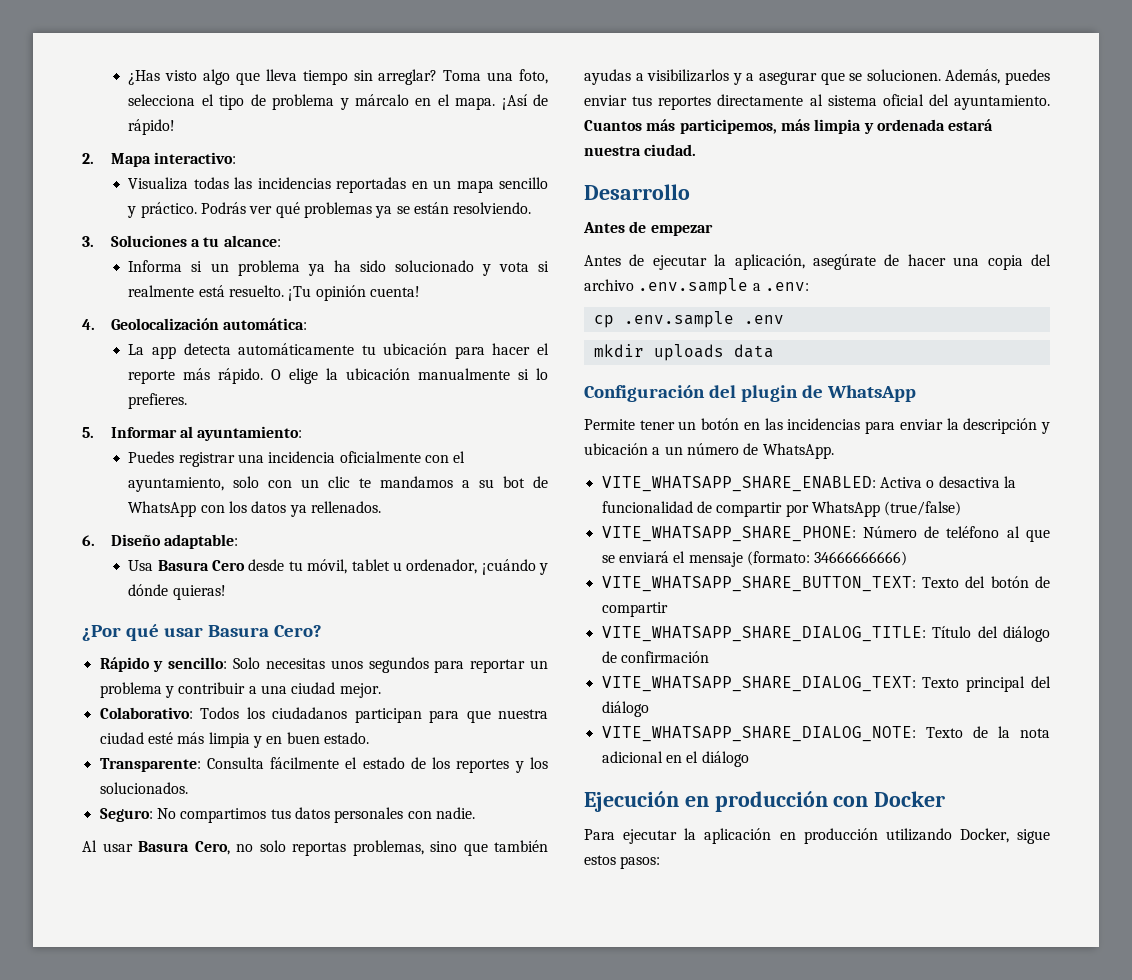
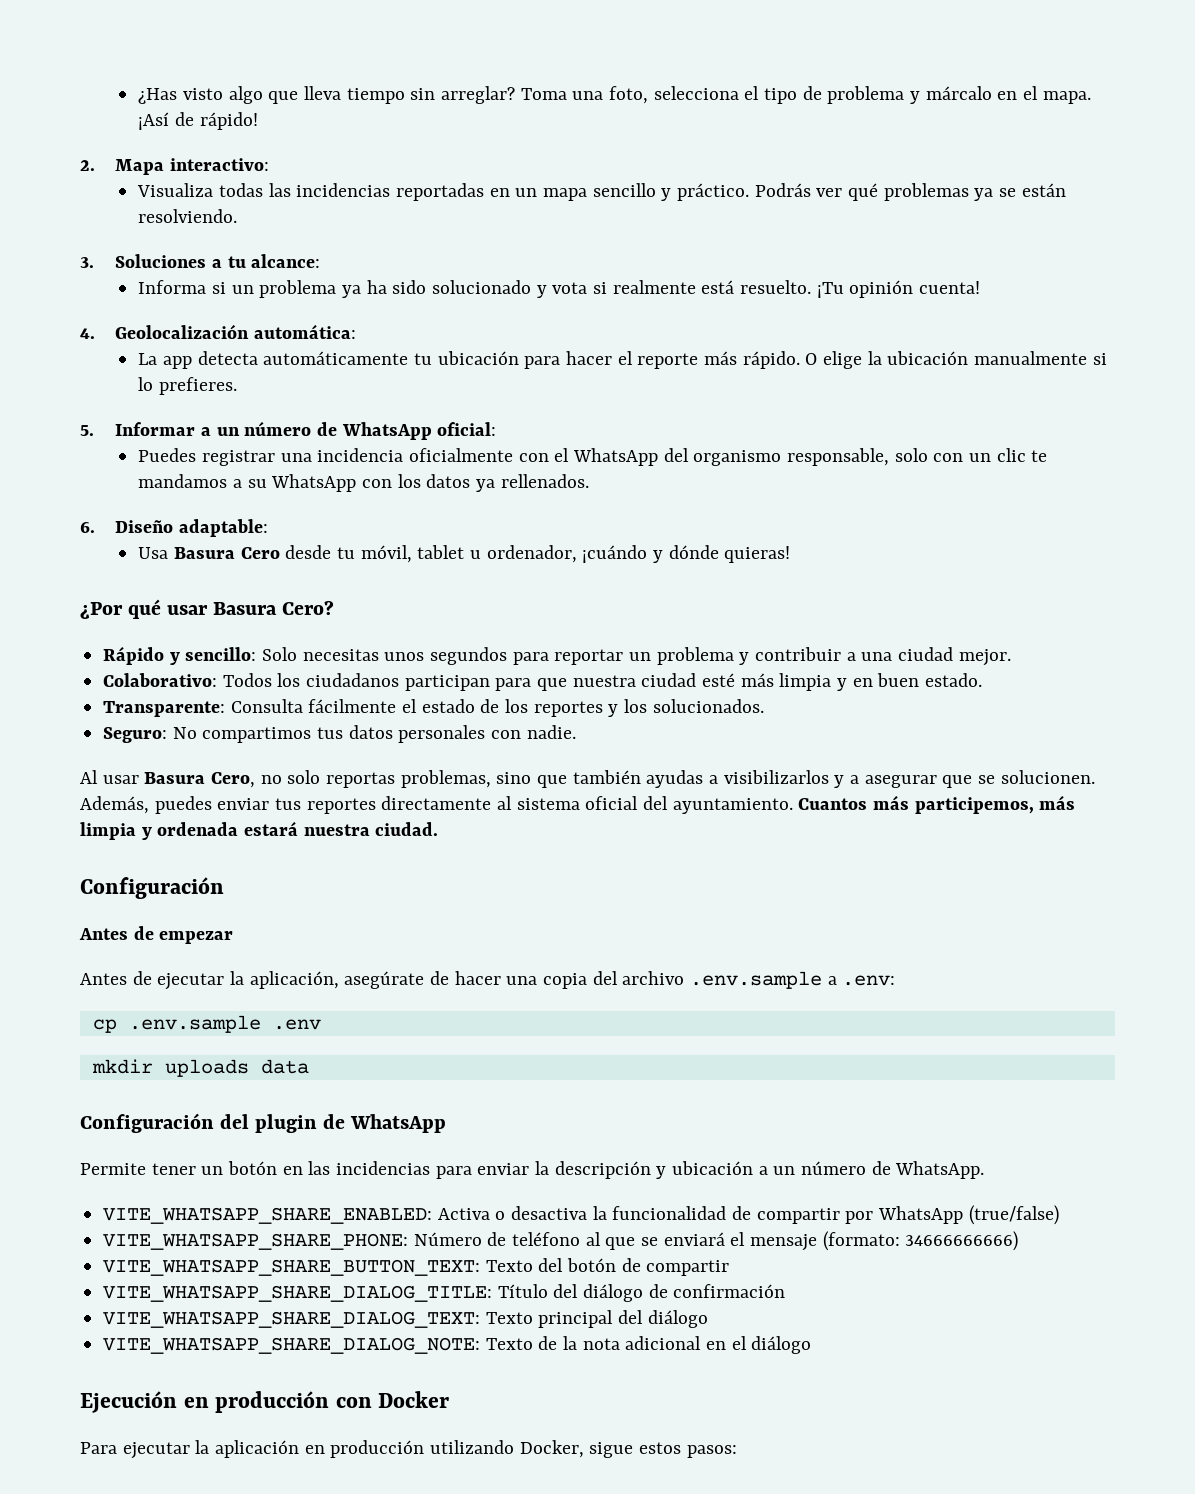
[180,426,303,441] al ayuntamiento: -> [200,421,497,440] a un número de WhatsApp oficial:
[128,477,225,492] ayuntamiento, -> [573,448,890,466] WhatsApp del organismo responsable,
[503,476,548,488] bot de -> (267, 483) none
[584,184,690,200] Desarrollo -> [80,877,224,899] Configuración

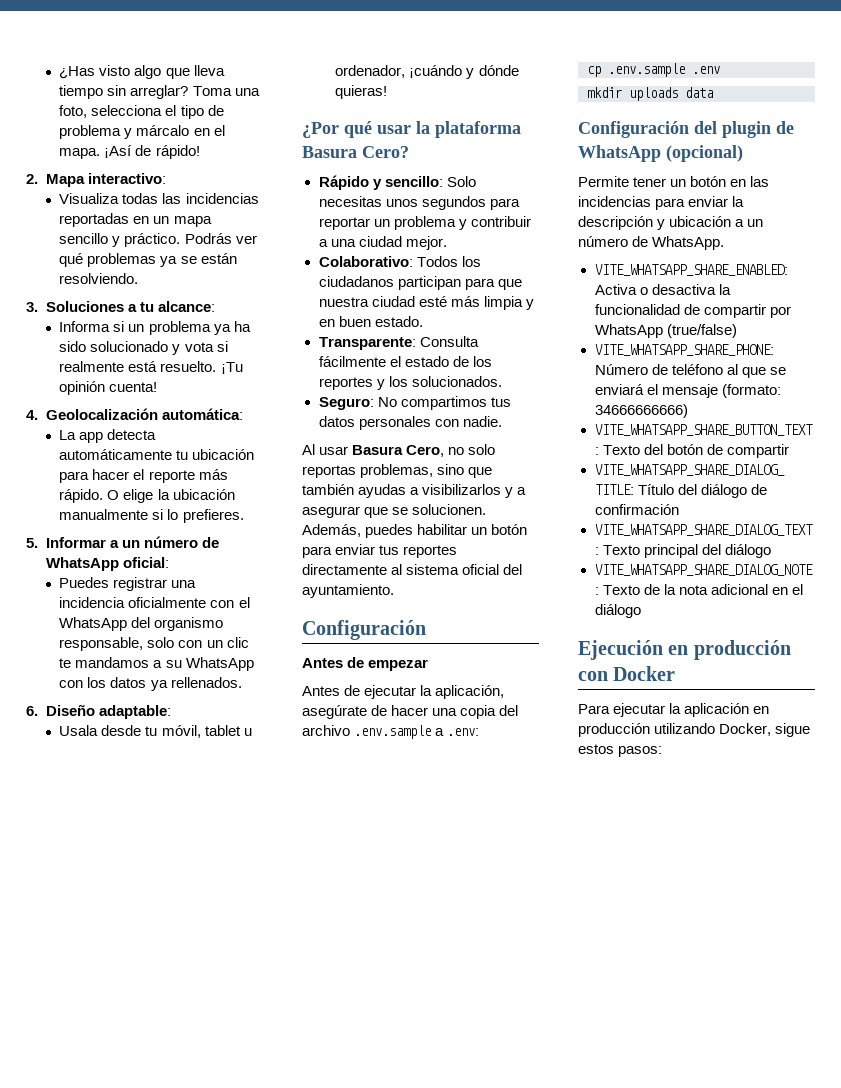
[138,547,280,559] Usa Basura Cero -> [59,725,99,736] Usala
(209, 610) none -> [416,121,521,138] la plataforma
(212, 805) none -> [417,524,528,535] [302,546,332,558] habilitar un botón para
[798,795,1076,814] [80,821,439,840] Cuantos más participemos, más limpia y ordenada estará nuestra ciudad. -> (394, 591) none
(447, 1123) none -> [666,145,743,162] (opcional)

